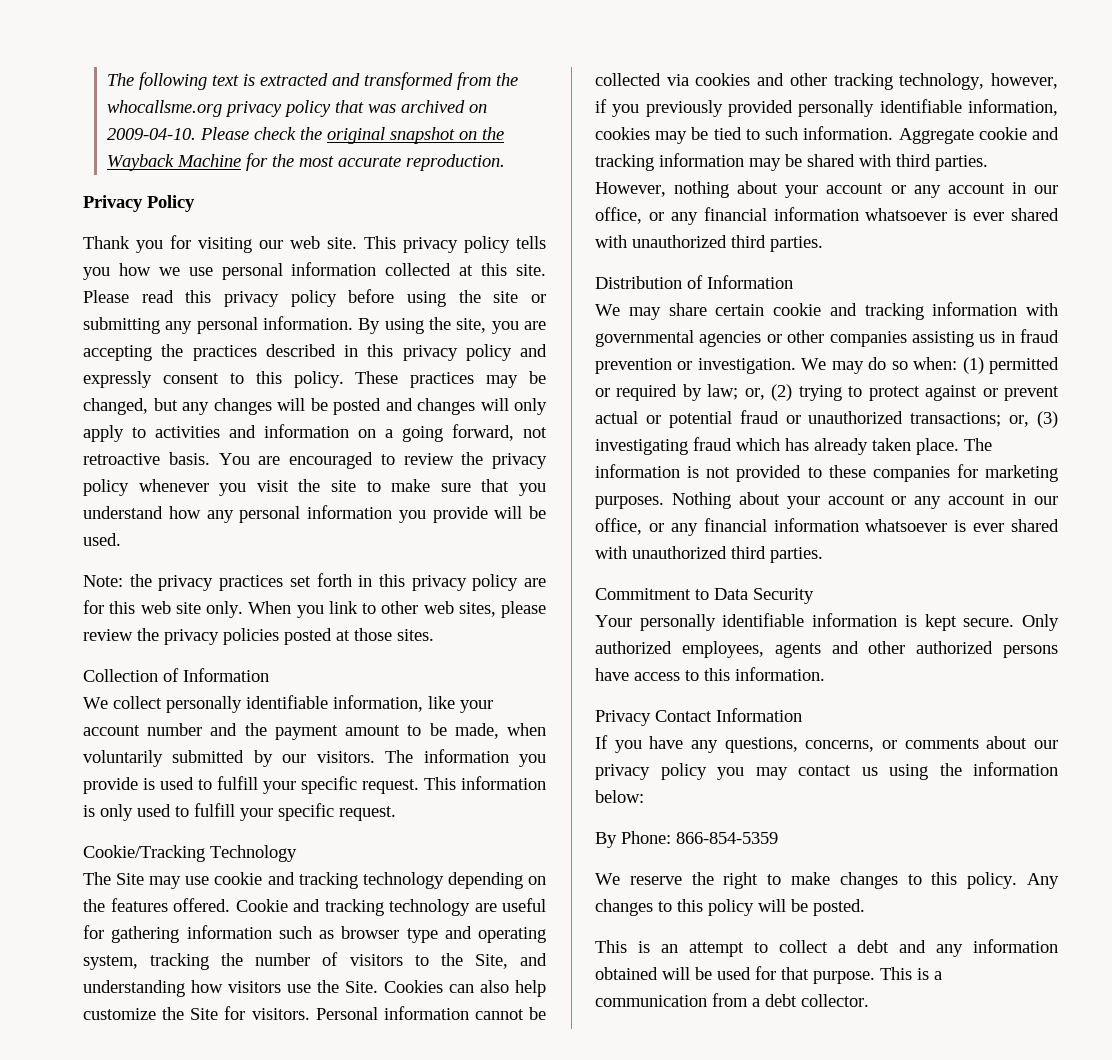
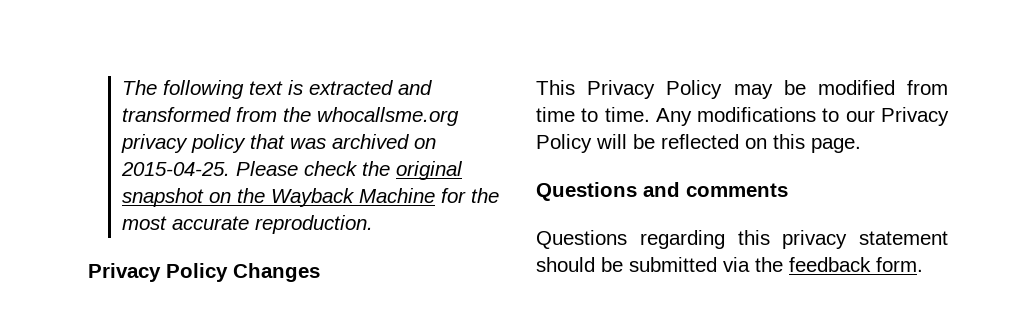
[107,128,197,140] 2009-04-10. -> [120,162,230,176] 2015-04-25.
[83,235,546,253] [83,262,547,280] [83,289,546,307] [83,316,546,334] [83,344,547,361] [83,371,546,388] [83,398,547,415] [83,424,547,442] [83,452,547,469] [83,479,547,496] [83,505,546,523] [83,533,121,546] [83,573,546,591] [83,600,546,618] [83,628,434,645] [83,668,269,682] [83,695,493,713] [83,723,546,740] [83,749,546,767] [83,776,546,794] [83,803,396,821] [83,845,297,862] [83,872,546,889] [83,898,546,916] [83,925,546,943] [83,952,547,970] [83,980,546,997] [83,1006,546,1020] [595,73,1058,90] [595,99,1058,117] [595,126,1059,144] [595,153,988,171] [595,181,1058,198] [595,207,1059,225] [595,235,823,252] [595,275,793,289] [595,302,1058,320] [595,329,1059,347] [595,357,1059,374] [595,384,1059,401] [595,410,1058,428] [595,437,992,455] [595,464,1058,482] [595,492,1058,509] [595,518,1059,536] [595,546,823,563] [595,588,814,604] [595,613,1059,631] [595,641,1058,658] [595,667,825,681] [595,708,802,726] [595,735,1058,753] [595,762,1058,780] [595,790,644,803] [595,831,778,848] [595,872,1059,889] [595,899,865,916] [595,939,1058,957] [595,966,942,984] [595,993,869,1007] // Thank you for visiting our web site. This privacy policy tells you how we use personal information collected at this site. Please read this privacy policy before using the site or submitting any personal information. By using the site, you are accepting the practices described in this privacy policy and expressly consent to this policy. These practices may be changed, but any changes will be posted and changes will only apply to activities and information on a going forward, not retroactive basis. You are encouraged to review the privacy policy whenever you visit the site to make sure that you understand how any personal information you provide will be used. // Note: the privacy practices set forth in this privacy policy are for this web site only. When you link to other web sites, please review the privacy policies posted at those sites. // Collection of Information // We collect personally identifiable information, like your account number and the payment amount to be made, when voluntarily submitted by our visitors. The information you provide is used to fulfill your specific request. This information is only used to fulfill your specific request. // Cookie/Tracking Technology // The Site may use cookie and tracking technology depending on the features offered. Cookie and tracking technology are useful for gathering information such as browser type and operating system, tracking the number of visitors to the Site, and understanding how visitors use the Site. Cookies can also help customize the Site for visitors. Personal information cannot be collected via cookies and other tracking technology, however, if you previously provided personally identifiable information, cookies may be tied to such information. Aggregate cookie and tracking information may be shared with third parties. However, nothing about your account or any account in our office, or any financial information whatsoever is ever shared with unauthorized third parties. // Distribution of Information // We may share certain cookie and tracking information with governmental agencies or other companies assisting us in fraud prevention or investigation. We may do so when: (1) permitted or required by law; or, (2) trying to protect against or prevent actual or potential fraud or unauthorized transactions; or, (3) investigating fraud which has already taken place. The information is not provided to these companies for marketing purposes. Nothing about your account or any account in our office, or any financial information whatsoever is ever shared with unauthorized third parties. // Commitment to Data Security // Your personally identifiable information is kept secure. Only authorized employees, agents and other authorized persons have access to this information. // Privacy Contact Information // If you have any questions, concerns, or comments about our privacy policy you may contact us using the information below: // By Phone: 866-854-5359 // We reserve the right to make changes to this policy. Any changes to this policy will be posted. // This is an attempt to collect a debt and any information obtained will be used for that purpose. This is a communication from a debt collector. -> [233,263,320,282] [536,80,948,99] [536,107,949,126] [536,134,861,153] [536,182,788,201] [536,230,948,249] [536,257,923,272] Changes // This Privacy Policy may be modified from time to time. Any modifications to our Privacy Policy will be reflected on this page. // Questions and comments // Questions regarding this privacy statement should be submitted via the feedback form.

